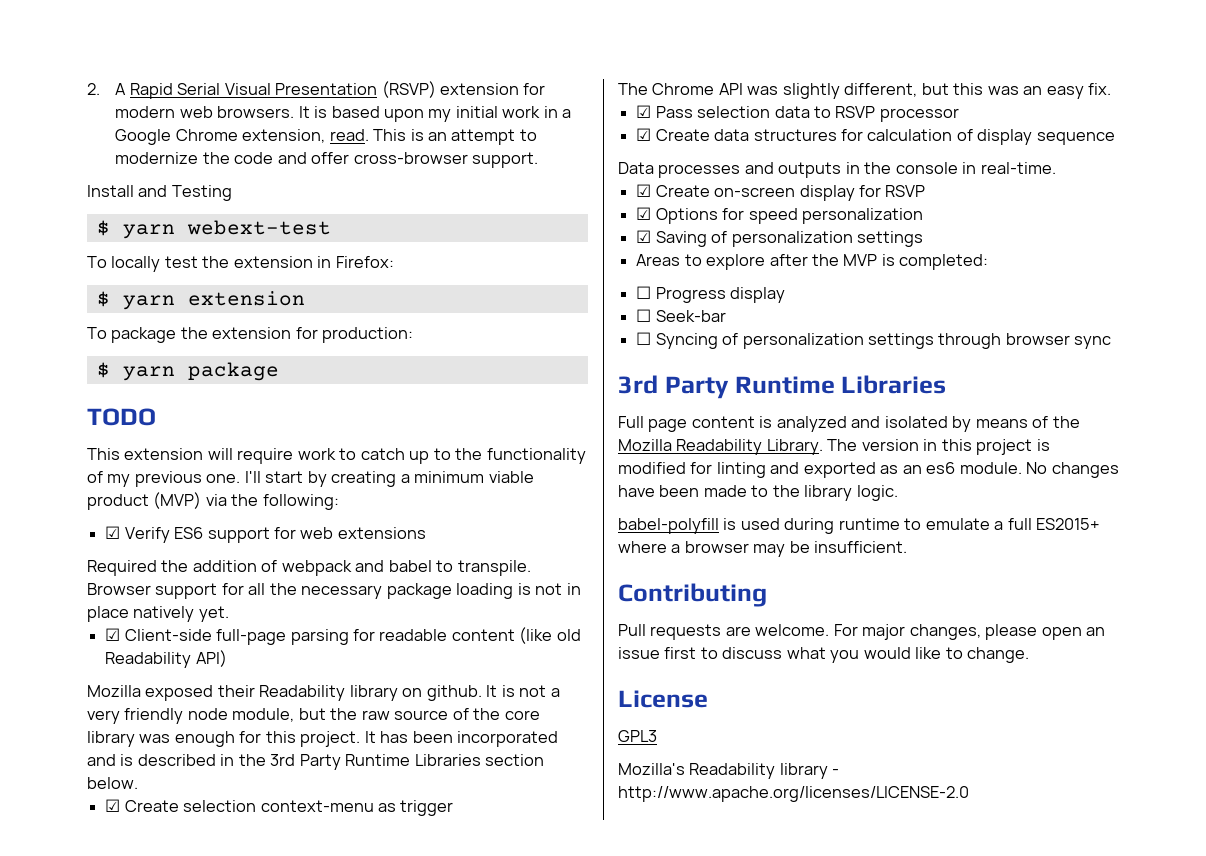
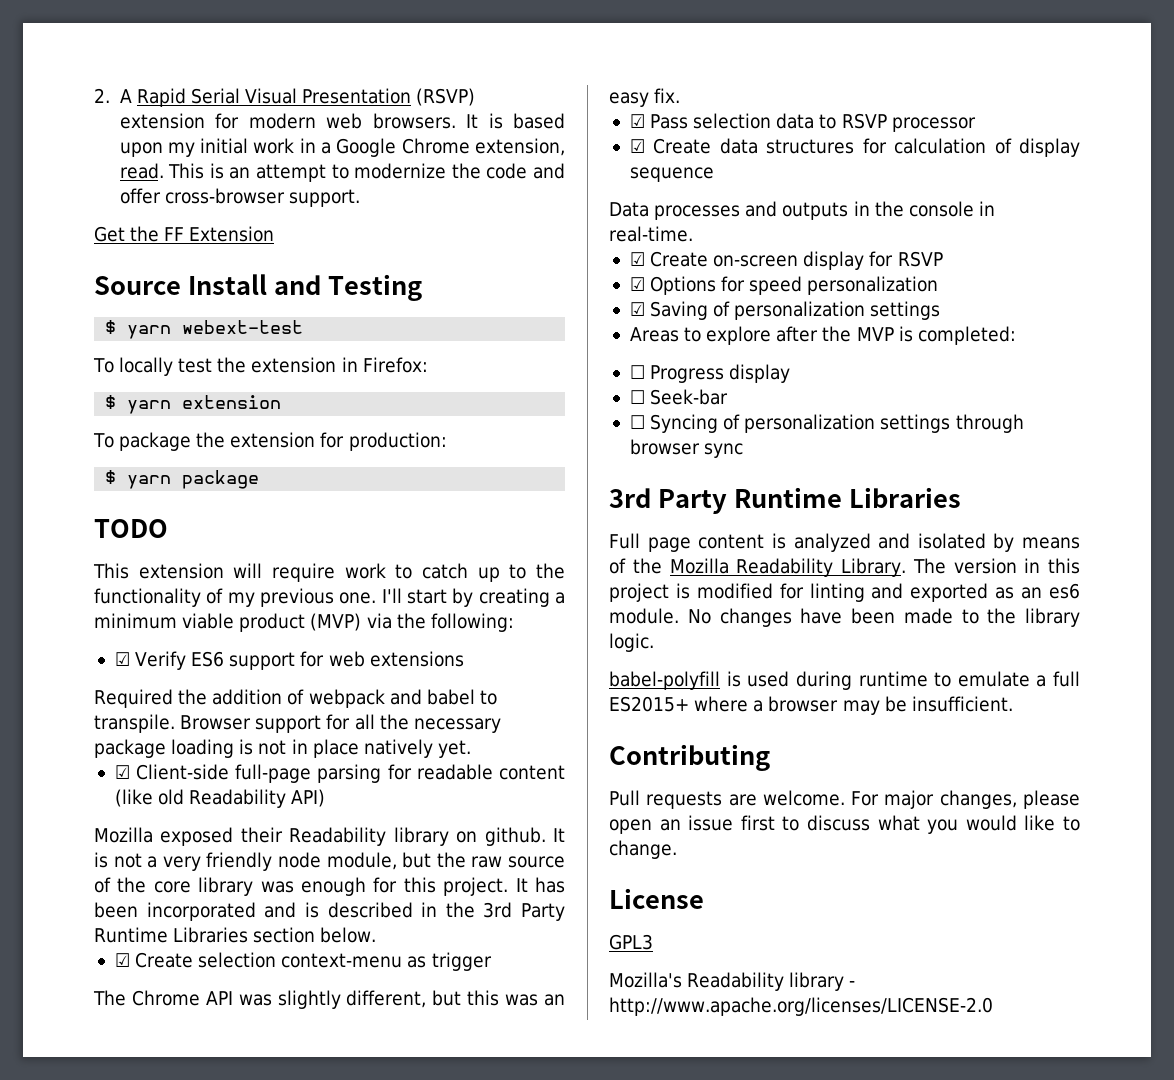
(538, 160) none -> [94,226,275,242] [94,276,181,295] Get the FF Extension // Source

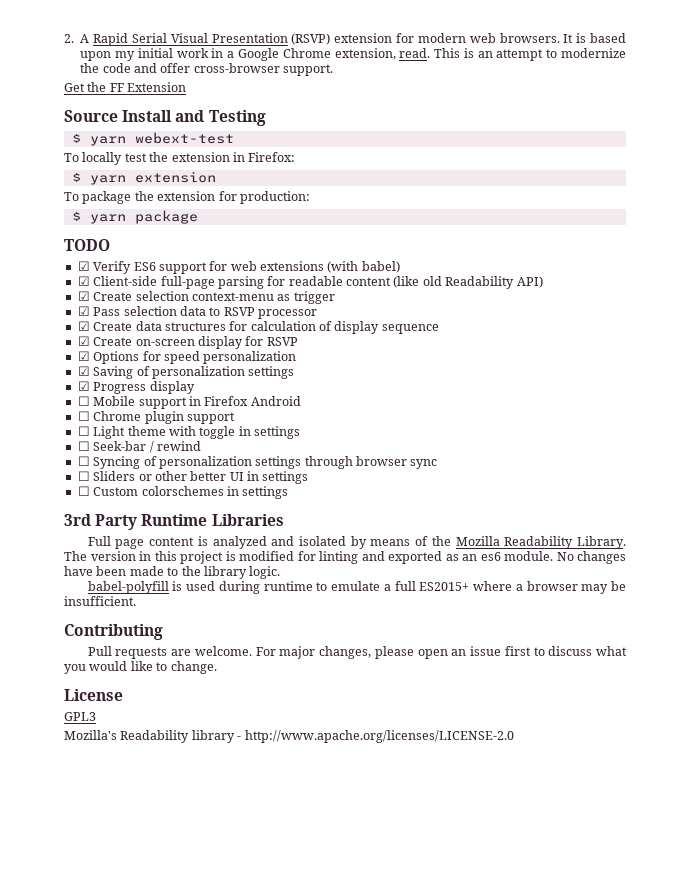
[93,563,565,582] [94,588,565,607] [94,613,514,632] // This extension will require work to catch up to the functionality of my previous one. I'll start by creating a minimum viable product (MVP) via the following: -> (110, 245) none
[94,689,497,708] [94,714,501,733] [94,739,471,758] // Required the addition of webpack and babel to transpile. Browser support for all the necessary package loading is not in place natively yet. -> [327,261,400,273] (with babel)
[94,827,565,846] [94,852,565,871] [94,877,565,896] [94,902,566,921] [94,927,377,943] // Mozilla exposed their Readability library on github. It is not a very friendly node module, but the raw source of the core library was enough for this project. It has been incorporated and is described in the 3rd Party Runtime Libraries section below. -> (543, 282) none
[93,990,566,1009] [609,88,681,107] // The Chrome API was slightly different, but this was an easy fix. -> (335, 297) none
[609,201,995,220] [609,226,693,242] // Data processes and outputs in the console in real-time. -> (439, 329) none
[629,326,1016,345] [629,364,791,383] Areas to explore after the MVP is completed: // ☐ Progress display -> [77,381,195,394] [77,396,301,409] [77,411,235,424] [77,426,300,439] ☑ Progress display // ☐ Mobile support in Firefox Android // ☐ Chrome plugin support // ☐ Light theme with toggle in settings
(729, 397) none -> [149,441,201,453] / rewind
(744, 450) none -> [77,471,309,484] [77,486,289,499] // ☐ Sliders or other better UI in settings // ☐ Custom colorschemes in settings

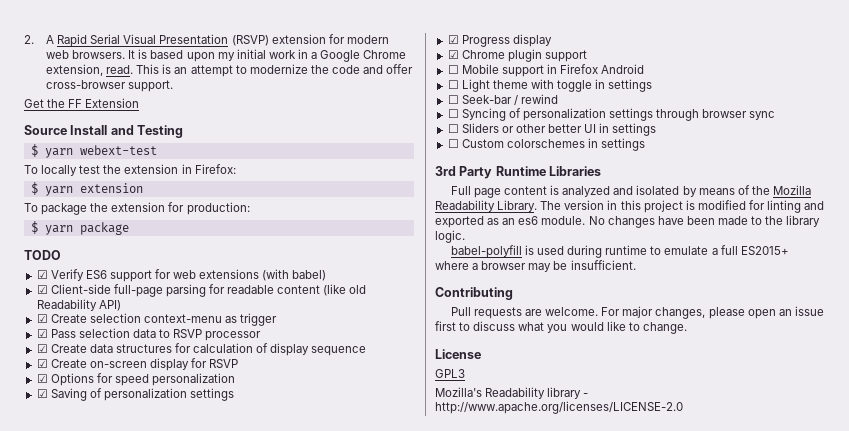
(195, 387) none -> [447,49,587,62] // ☑ Chrome plugin support
[77,411,235,424] // ☐ Chrome plugin support -> (645, 69) none

